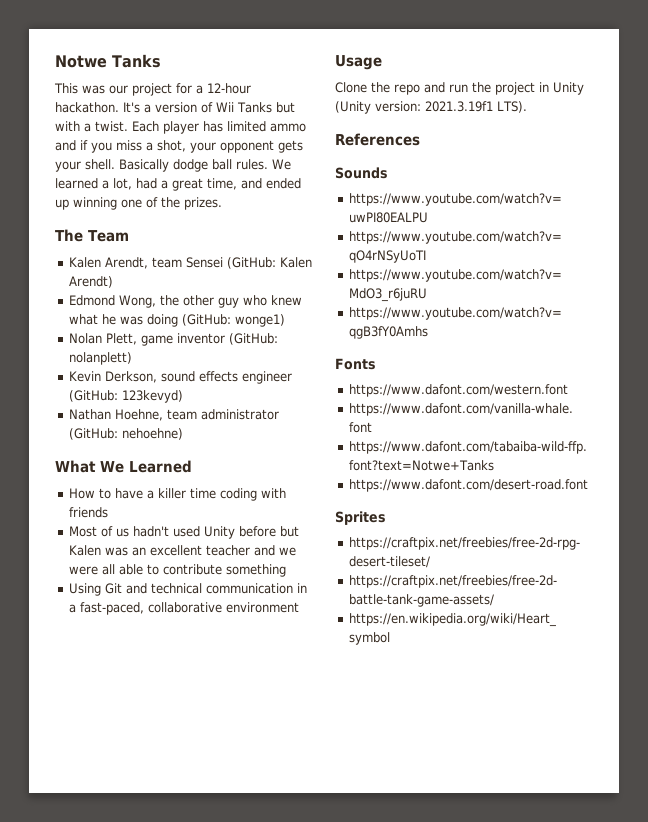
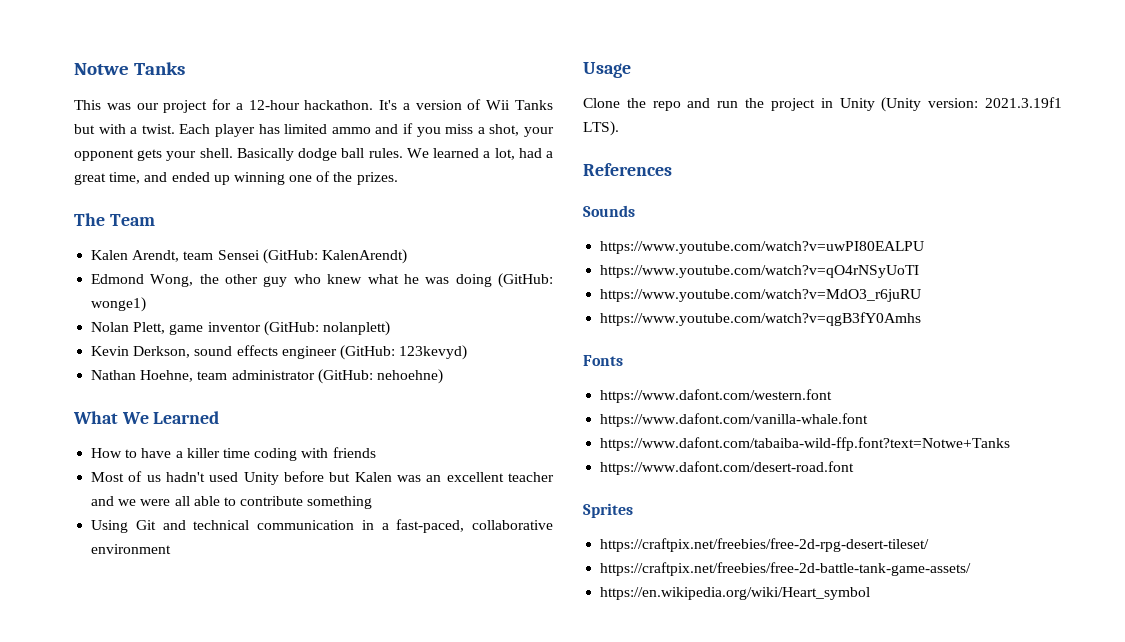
[279,257,312,268] [68,276,113,288] Kalen Arendt) -> [321,249,407,264] KalenArendt)

